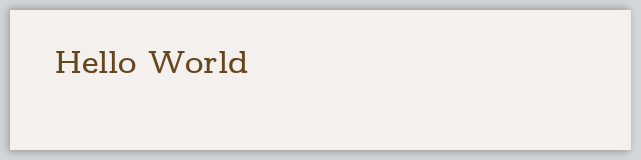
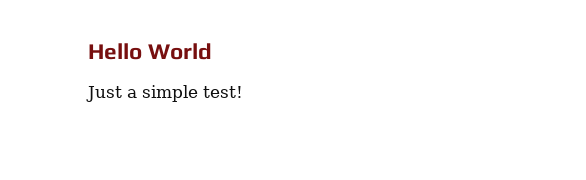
(249, 62) none -> [86,85,243,102] // Just a simple test!

